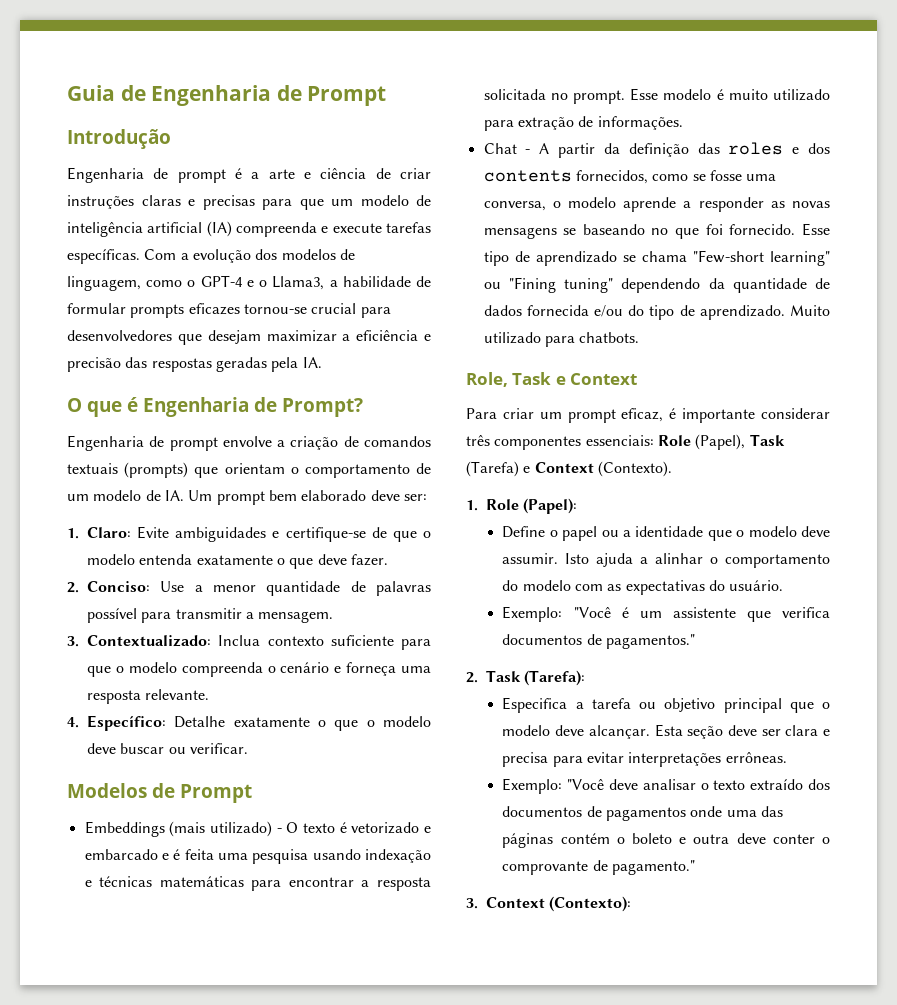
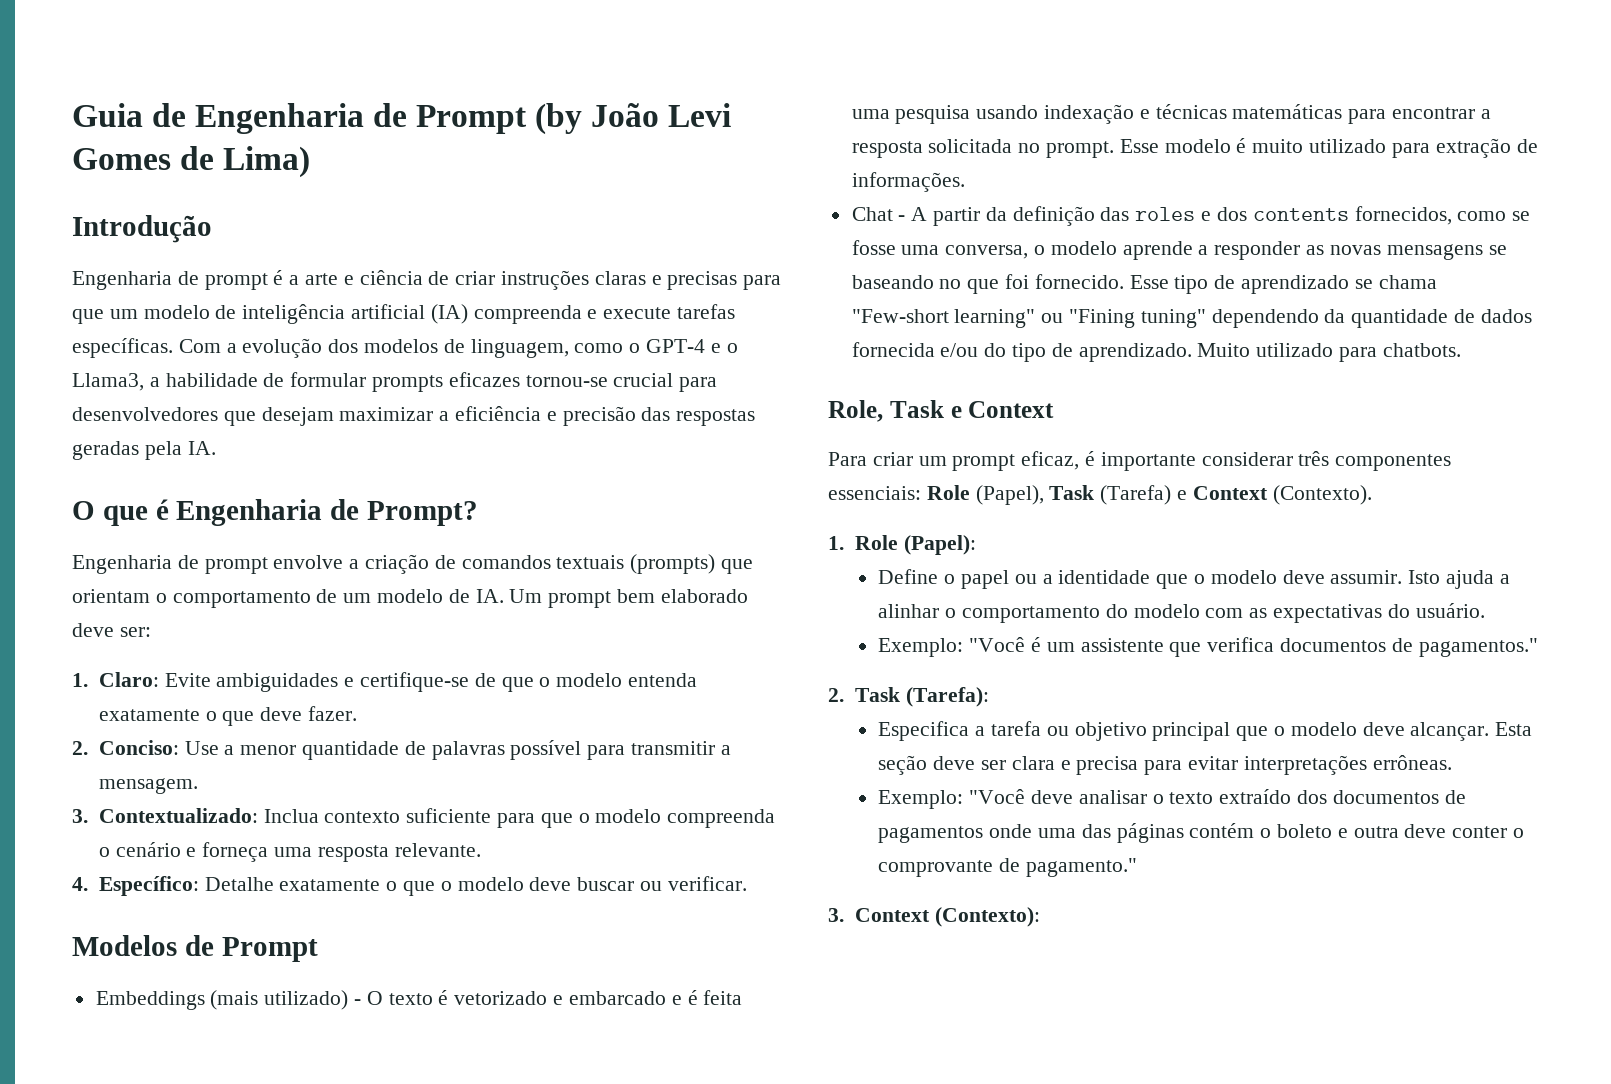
(387, 96) none -> [535,103,732,135] [72,146,311,178] (by João Levi Gomes de Lima)

